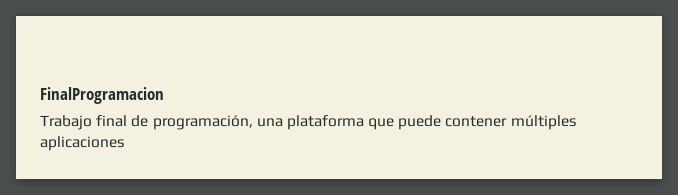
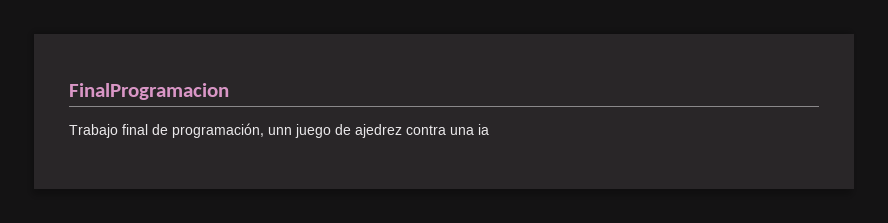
[256,115,576,130] [40,136,124,151] una plataforma que puede contener múltiples aplicaciones -> [268,124,489,138] unn juego de ajedrez contra una ia

